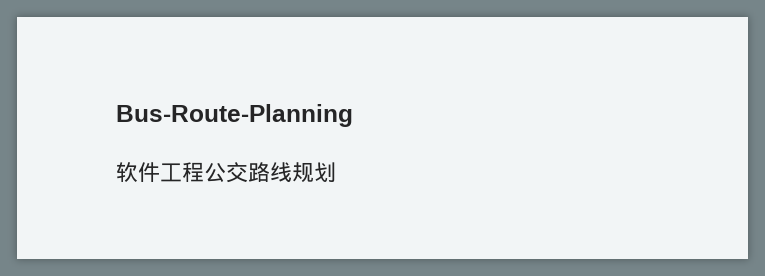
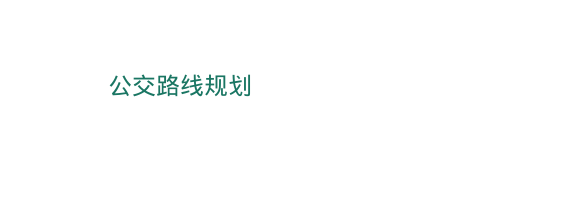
[116,104,353,127] [116,162,204,182] Bus-Route-Planning // 软件工程 -> (108, 86) none

